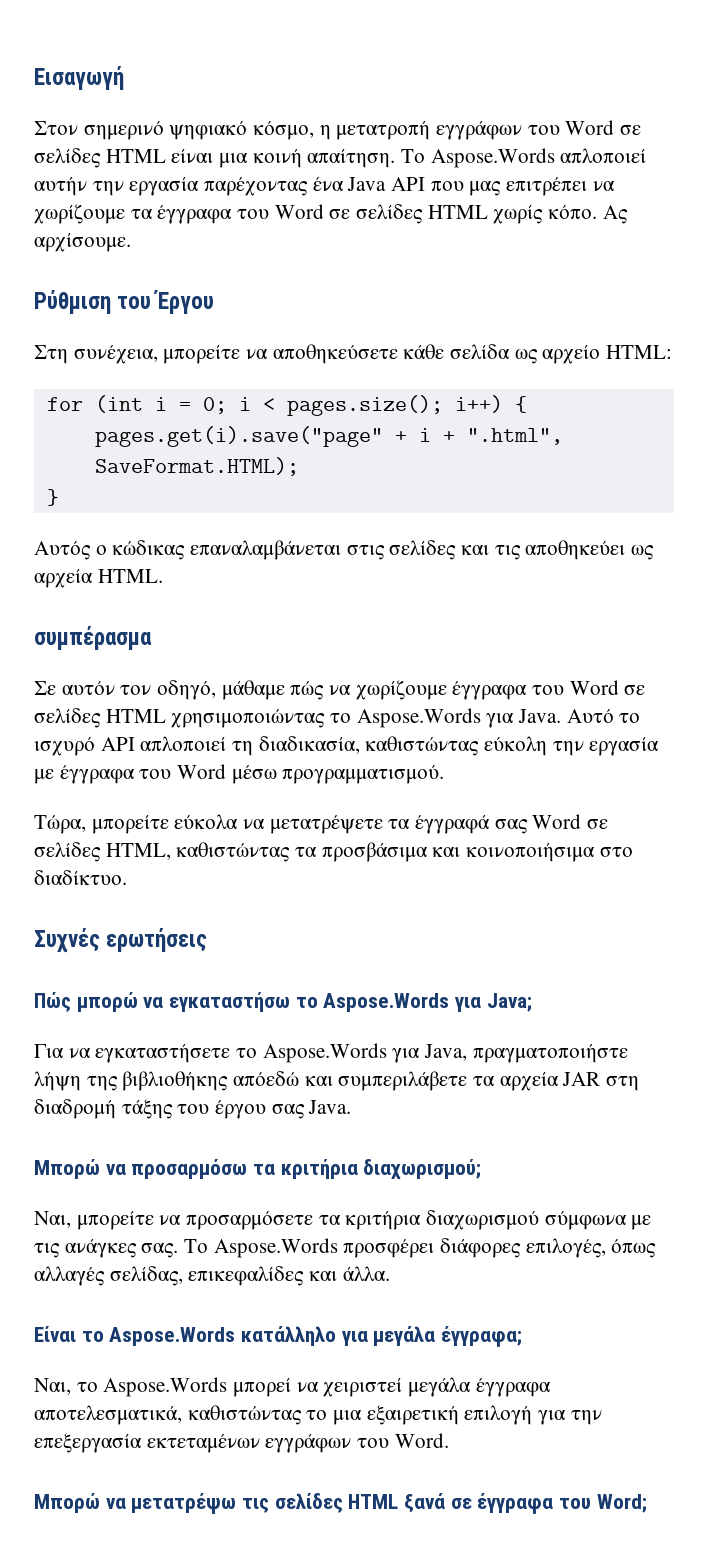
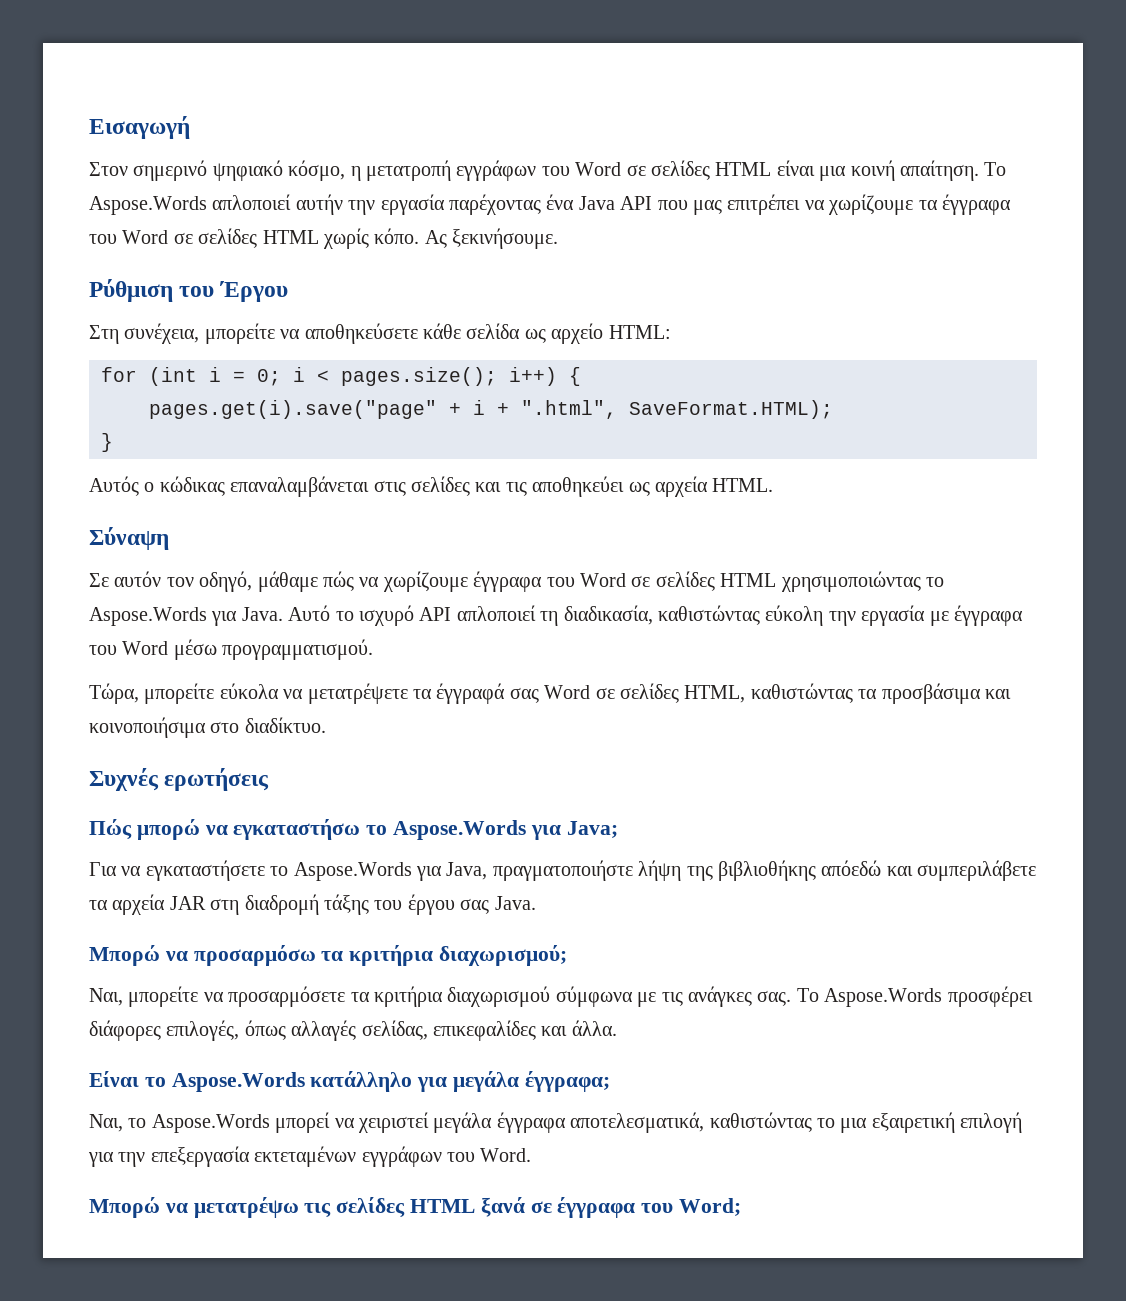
[34,233,131,252] αρχίσουμε. -> [452,228,559,249] ξεκινήσουμε.
[34,626,152,650] συμπέρασμα -> [89,527,169,550] Σύναψη

